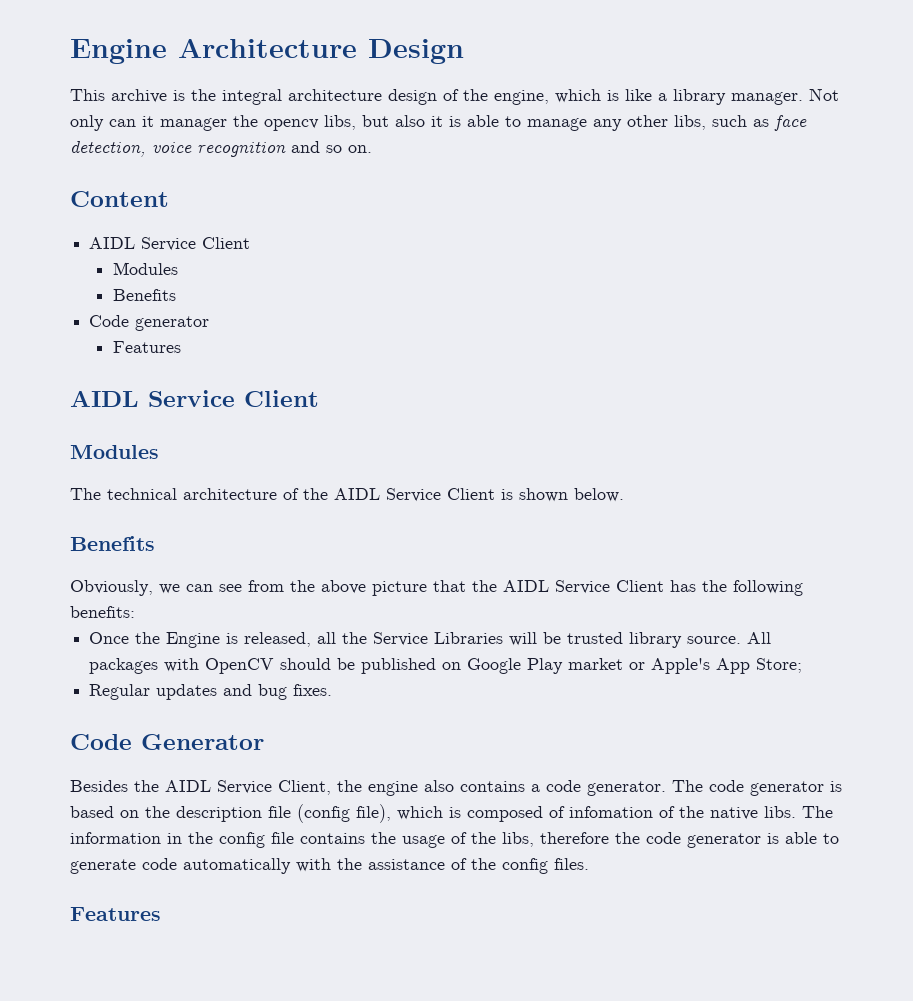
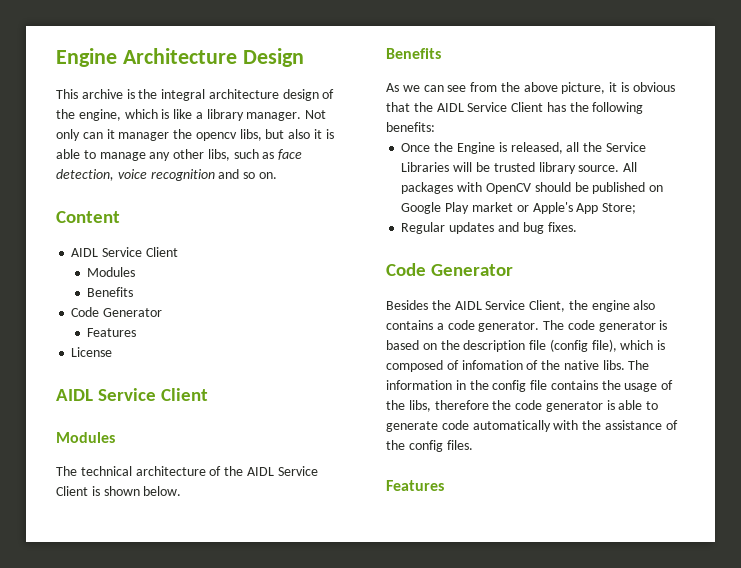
[135,316,210,331] [113,341,182,353] generator // Features -> [103,308,163,317] [87,328,137,337] [71,347,113,357] Generator // Features // License
[70,580,153,596] Obviously, -> [386,83,399,92] As
[372,581,427,596] picture -> [561,82,675,94] picture, it is obvious

